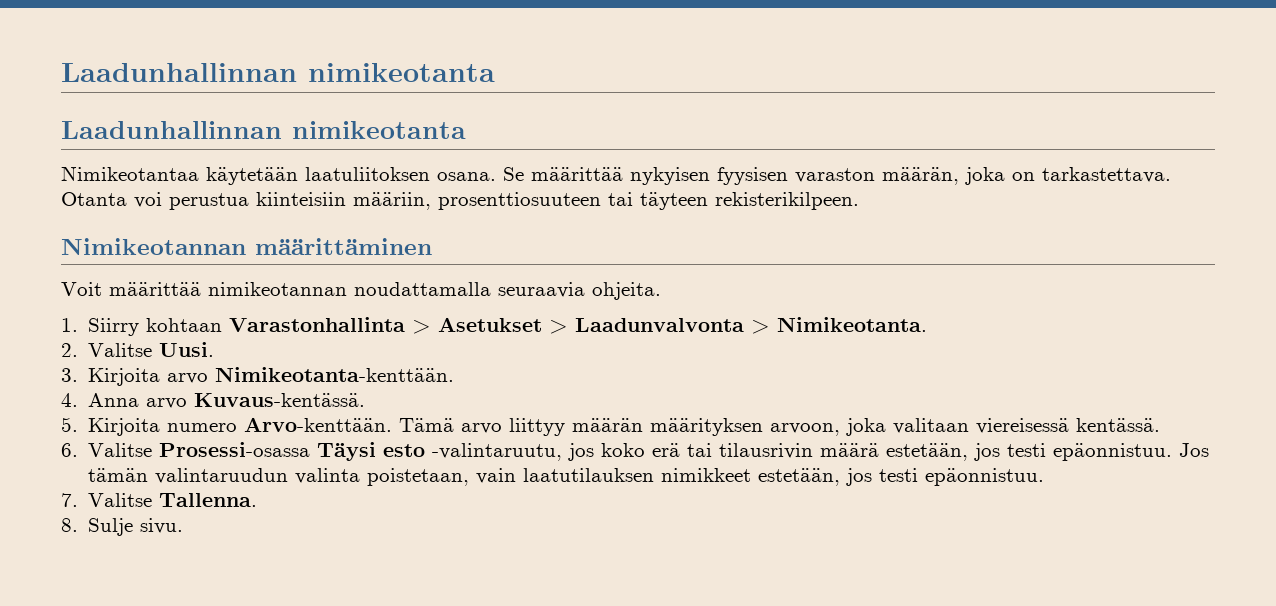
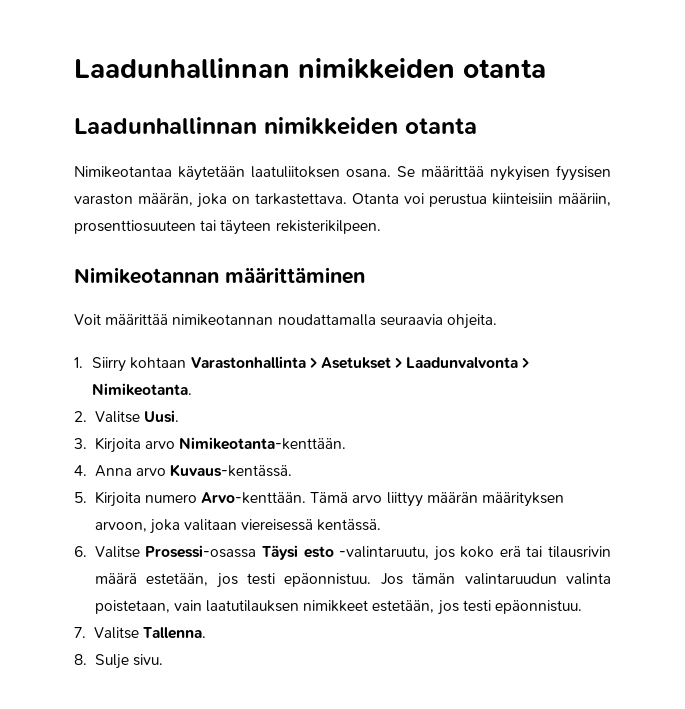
[61,63,495,82] [61,121,466,139] Laadunhallinnan nimikeotanta // Laadunhallinnan nimikeotanta -> [74,58,546,79] [74,117,477,135] Laadunhallinnan nimikkeiden otanta // Laadunhallinnan nimikkeiden otanta

